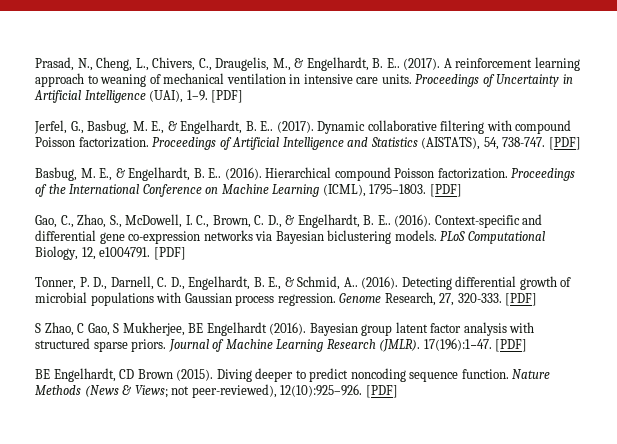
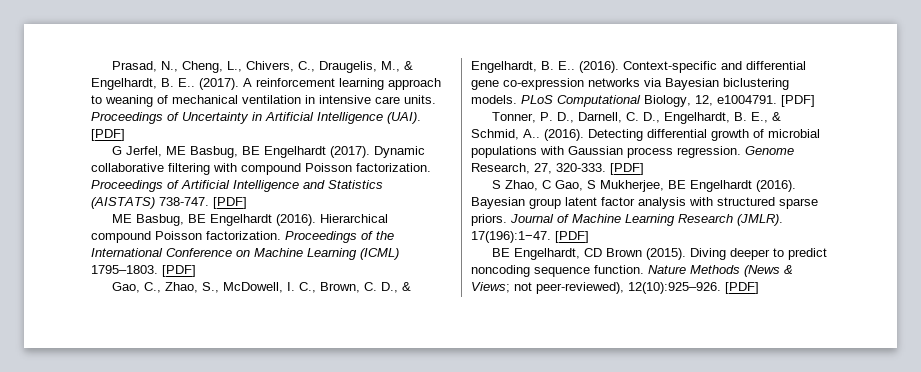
[149,90,244,103] [34,120,274,134] (UAI), 1–9. [PDF] // Jerfel, G., Basbug, M. E., & Engelhardt, B. E.. -> [387,112,421,124] [91,129,125,141] [112,146,327,158] (UAI). [PDF] // G Jerfel, ME Basbug, BE Engelhardt
[421,137,499,150] (AISTATS), 54, -> [91,197,155,209] (AISTATS)
[35,167,222,181] Basbug, M. E., & Engelhardt, B. E.. -> [112,214,273,226] ME Basbug, BE Engelhardt
[322,184,366,197] (ICML), -> [360,248,399,260] (ICML)

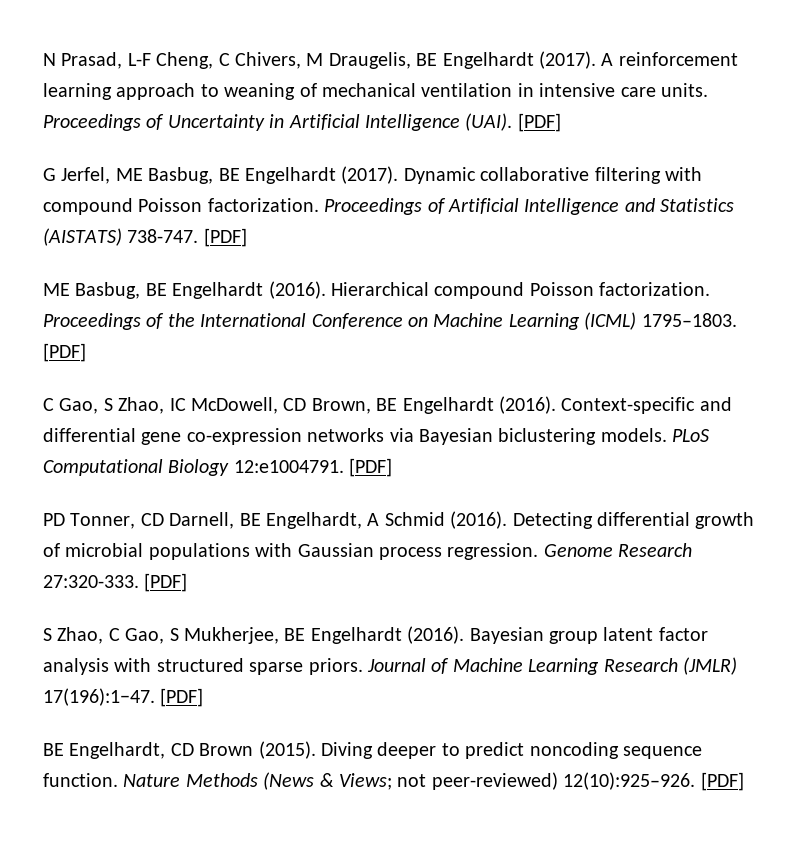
[112,61,414,73] [91,78,195,90] Prasad, N., Cheng, L., Chivers, C., Draugelis, M., & Engelhardt, B. E.. -> [43,52,534,69] N Prasad, L-F Cheng, C Chivers, M Draugelis, BE Engelhardt
[112,282,412,293] [471,61,575,73] Gao, C., Zhao, S., McDowell, I. C., Brown, C. D., & Engelhardt, B. E.. -> [43,397,494,414] C Gao, S Zhao, IC McDowell, CD Brown, BE Engelhardt
[644,95,815,107] [492,112,782,124] [471,129,540,140] Biology, 12, e1004791. [PDF] // Tonner, P. D., Darnell, C. D., Engelhardt, B. E., & Schmid, A.. -> [168,458,393,477] [43,512,445,529] Biology 12:e1004791. [PDF] // PD Tonner, CD Darnell, BE Engelhardt, A Schmid
[471,163,606,174] Research, 27, 320-333. -> [618,543,693,557] [43,575,139,588] Research 27:320-333.
[737,214,783,226] (JMLR). -> [682,657,737,675] (JMLR)
[536,282,624,294] peer-reviewed), -> [431,772,558,790] peer-reviewed)

